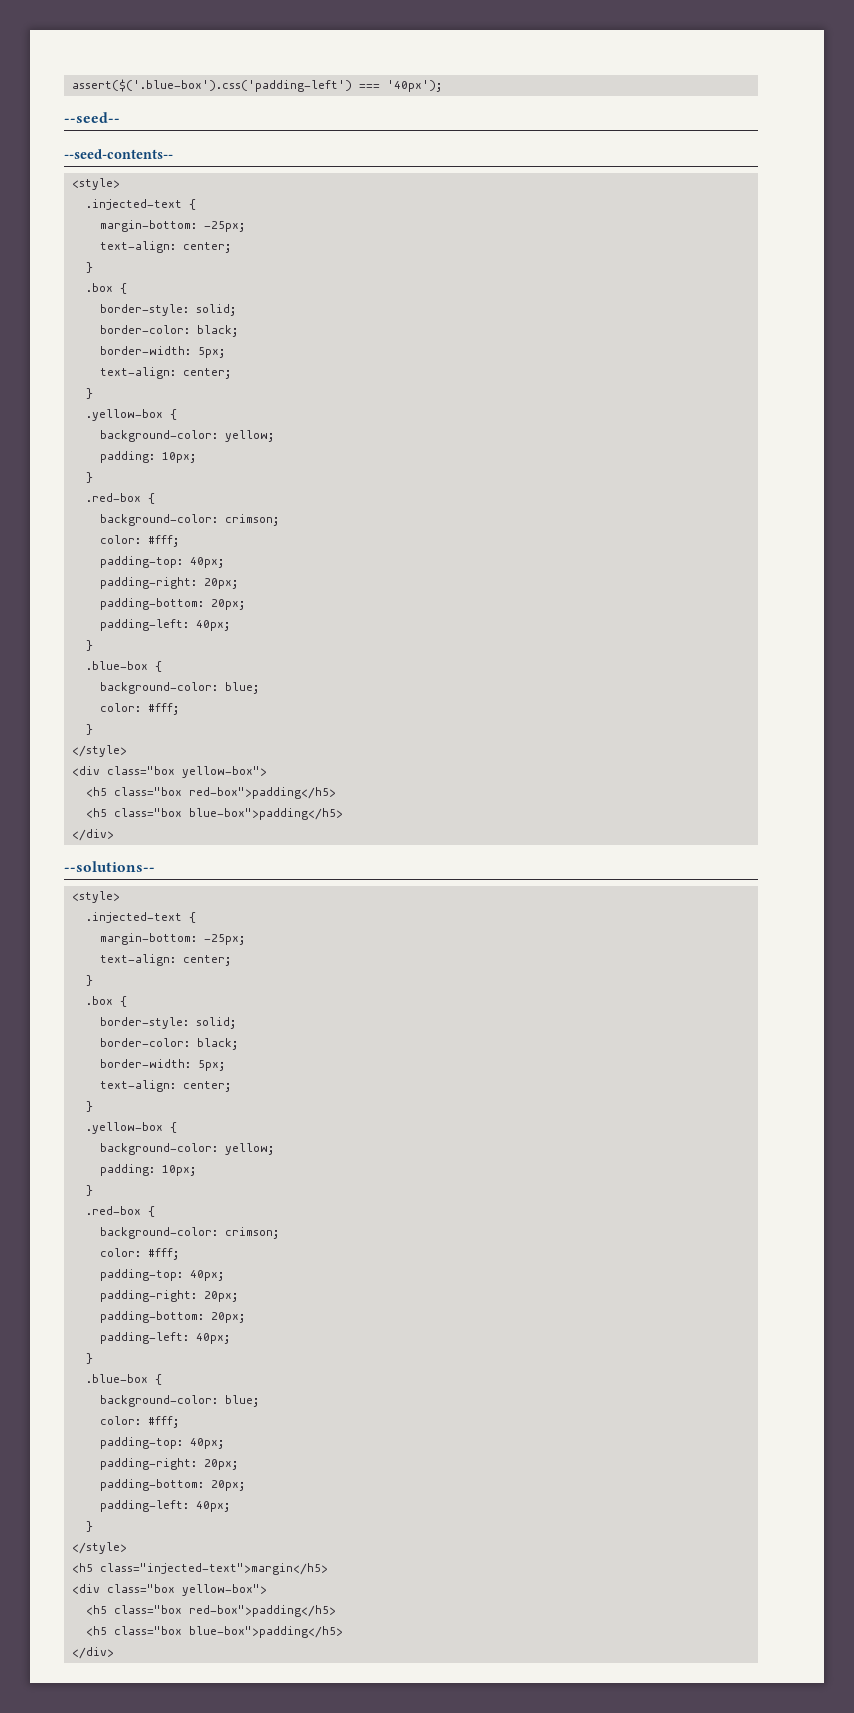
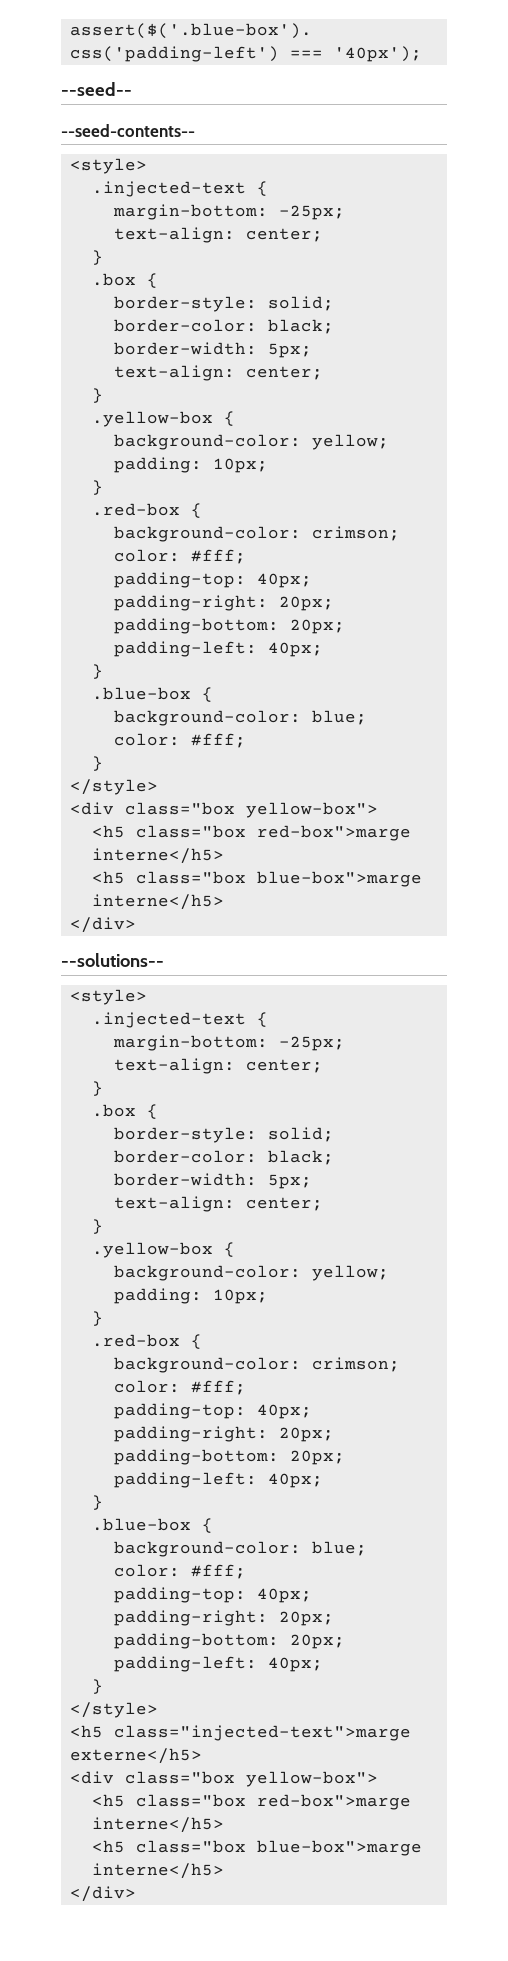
[188,787,336,799] [85,808,343,820] red-box">padding</h5> // <h5 class="box blue-box">padding</h5> -> [256,825,411,841] [91,848,224,864] [91,871,422,887] [91,894,224,910] red-box">marge interne</h5> // <h5 class="box blue-box">marge interne</h5>
[99,1563,328,1575] [71,1584,267,1596] [85,1605,336,1617] [85,1626,343,1638] class="injected-text">margin</h5> // <div class="box yellow-box"> // <h5 class="box red-box">padding</h5> // <h5 class="box blue-box">padding</h5> -> [113,1725,411,1741] [69,1748,202,1764] [69,1771,378,1787] [91,1794,411,1810] [91,1817,224,1833] [91,1840,422,1856] [91,1863,224,1879] class="injected-text">marge externe</h5> // <div class="box yellow-box"> // <h5 class="box red-box">marge interne</h5> // <h5 class="box blue-box">marge interne</h5>

